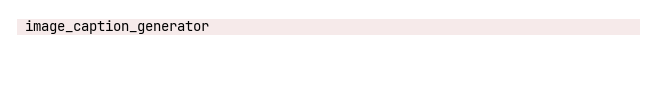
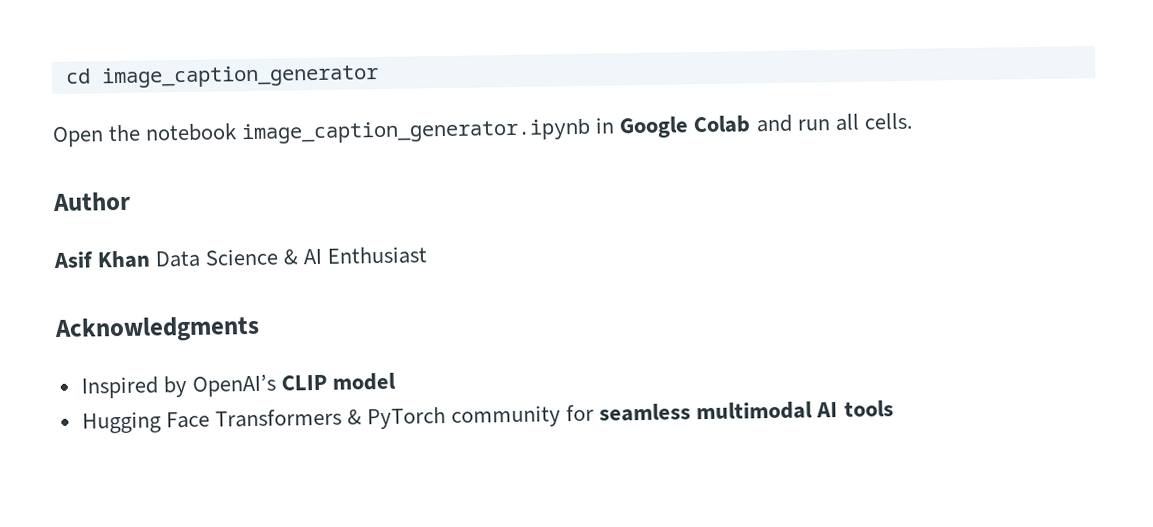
(25, 27) none -> [64,68,91,84] cd
(210, 27) none -> [52,112,913,148] [52,191,131,212] [53,246,428,269] [54,315,260,344] [80,372,397,399] [81,400,894,434] // Open the notebook image_caption_generator.ipynb in Google Colab and run all cells. // Author // Asif Khan Data Science & AI Enthusiast // Acknowledgments // Inspired by OpenAI’s CLIP model // Hugging Face Transformers & PyTorch community for seamless multimodal AI tools

